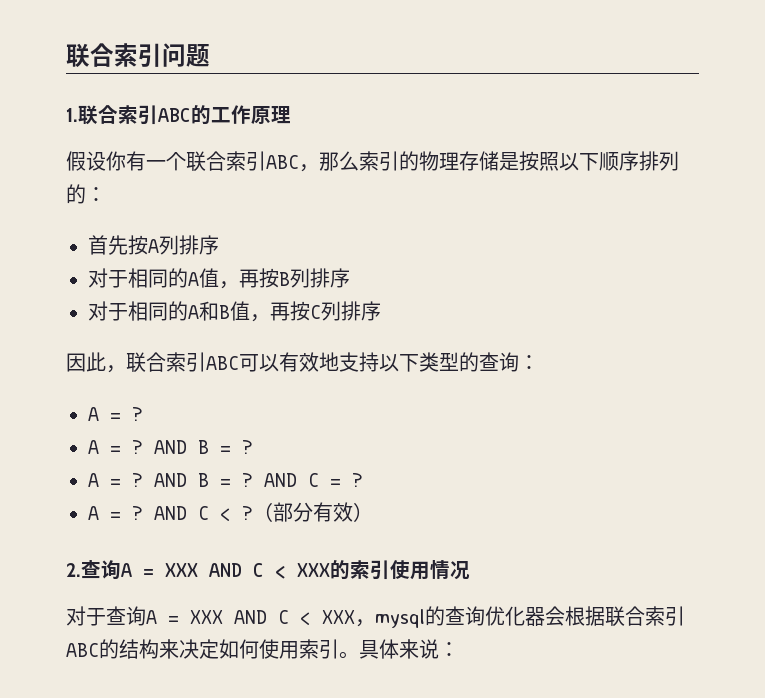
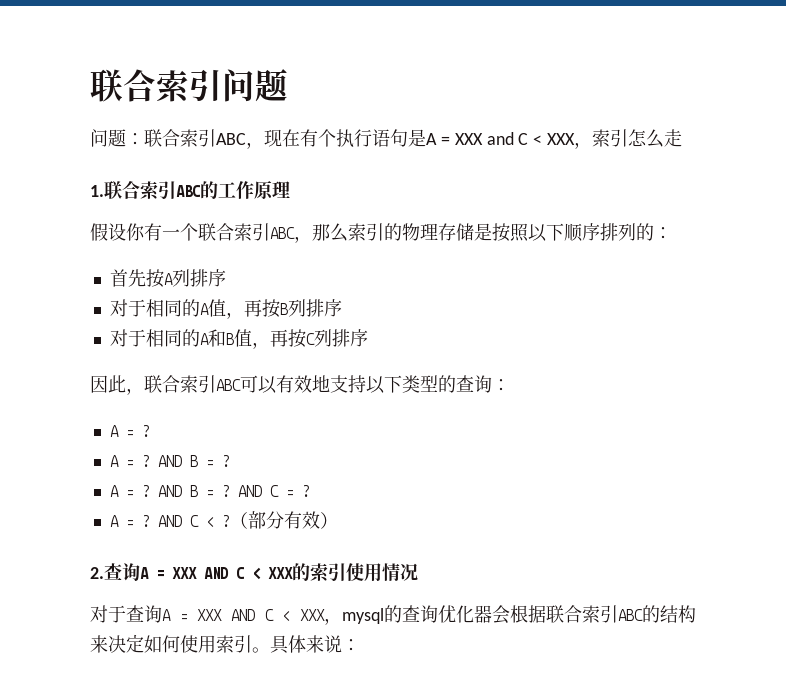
(210, 55) none -> [90,129,683,149] // 问题：联合索引ABC，现在有个执行语句是A = XXX and C < XXX，索引怎么走

